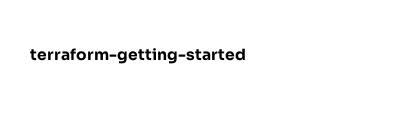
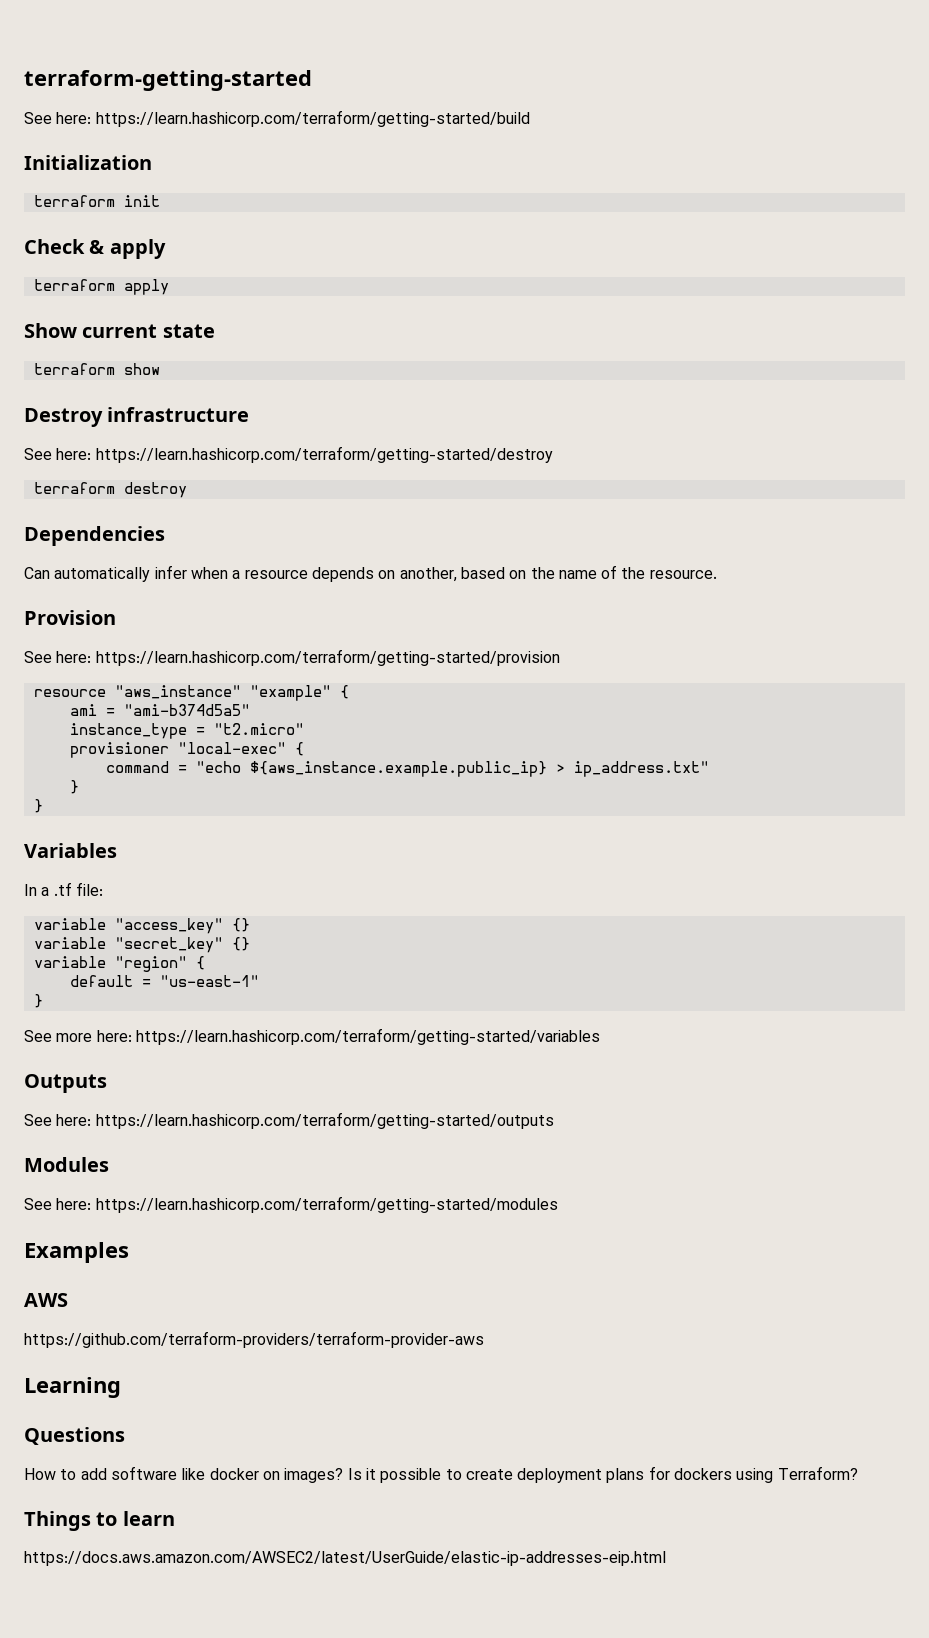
(246, 56) none -> [24,110,530,127] [24,155,152,170] [33,195,160,207] [24,239,166,259] [33,279,169,295] [24,323,215,338] [33,363,160,375] [24,407,250,427] [24,446,553,463] [33,482,187,498] [24,526,165,546] [24,565,717,582] [24,610,116,625] [24,649,560,666] [33,685,349,701] [69,704,250,716] [69,723,304,739] [69,742,304,758] [105,761,709,777] [69,780,79,794] [33,799,43,813] [24,843,117,858] [24,882,103,896] [33,918,250,934] [33,937,250,953] [33,956,205,972] [69,975,259,987] [33,994,43,1008] [24,1028,600,1045] [24,1074,107,1093] [24,1112,554,1129] [24,1157,109,1172] [24,1196,558,1213] [24,1242,129,1263] [24,1293,68,1307] [24,1331,484,1348] [24,1377,121,1398] [24,1427,125,1445] [24,1466,858,1483] [24,1511,175,1531] [24,1551,666,1566] // See here: https://learn.hashicorp.com/terraform/getting-started/build // Initialization // terraform init // Check & apply // terraform apply // Show current state // terraform show // Destroy infrastructure // See here: https://learn.hashicorp.com/terraform/getting-started/destroy // terraform destroy // Dependencies // Can automatically infer when a resource depends on another, based on the name of the resource. // Provision // See here: https://learn.hashicorp.com/terraform/getting-started/provision // resource "aws_instance" "example" { // ami = "ami-b374d5a5" // instance_type = "t2.micro" // provisioner "local-exec" { // command = "echo ${aws_instance.example.public_ip} > ip_address.txt" // } // } // Variables // In a .tf file: // variable "access_key" {} // variable "secret_key" {} // variable "region" { // default = "us-east-1" // } // See more here: https://learn.hashicorp.com/terraform/getting-started/variables // Outputs // See here: https://learn.hashicorp.com/terraform/getting-started/outputs // Modules // See here: https://learn.hashicorp.com/terraform/getting-started/modules // Examples // AWS // https://github.com/terraform-providers/terraform-provider-aws // Learning // Questions // How to add software like docker on images? Is it possible to create deployment plans for dockers using Terraform? // Things to learn // https://docs.aws.amazon.com/AWSEC2/latest/UserGuide/elastic-ip-addresses-eip.html

